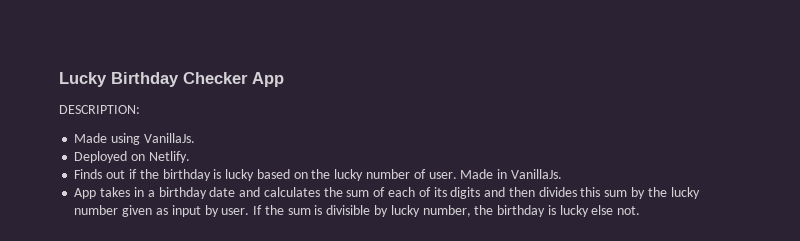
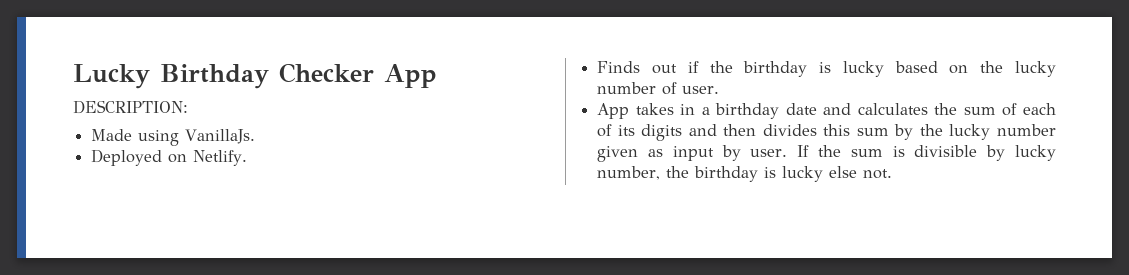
[460,169,562,179] Made in VanillaJs. -> (720, 90) none

